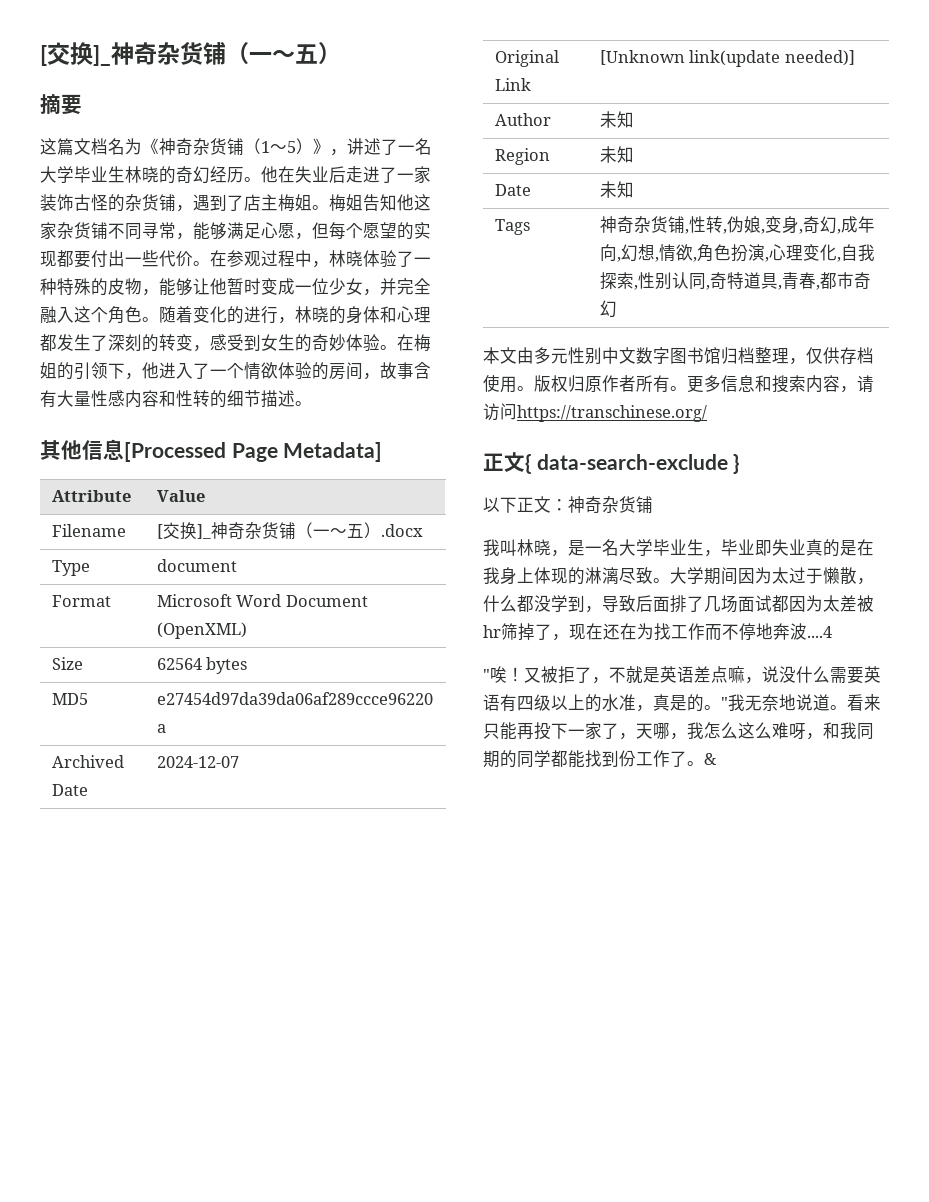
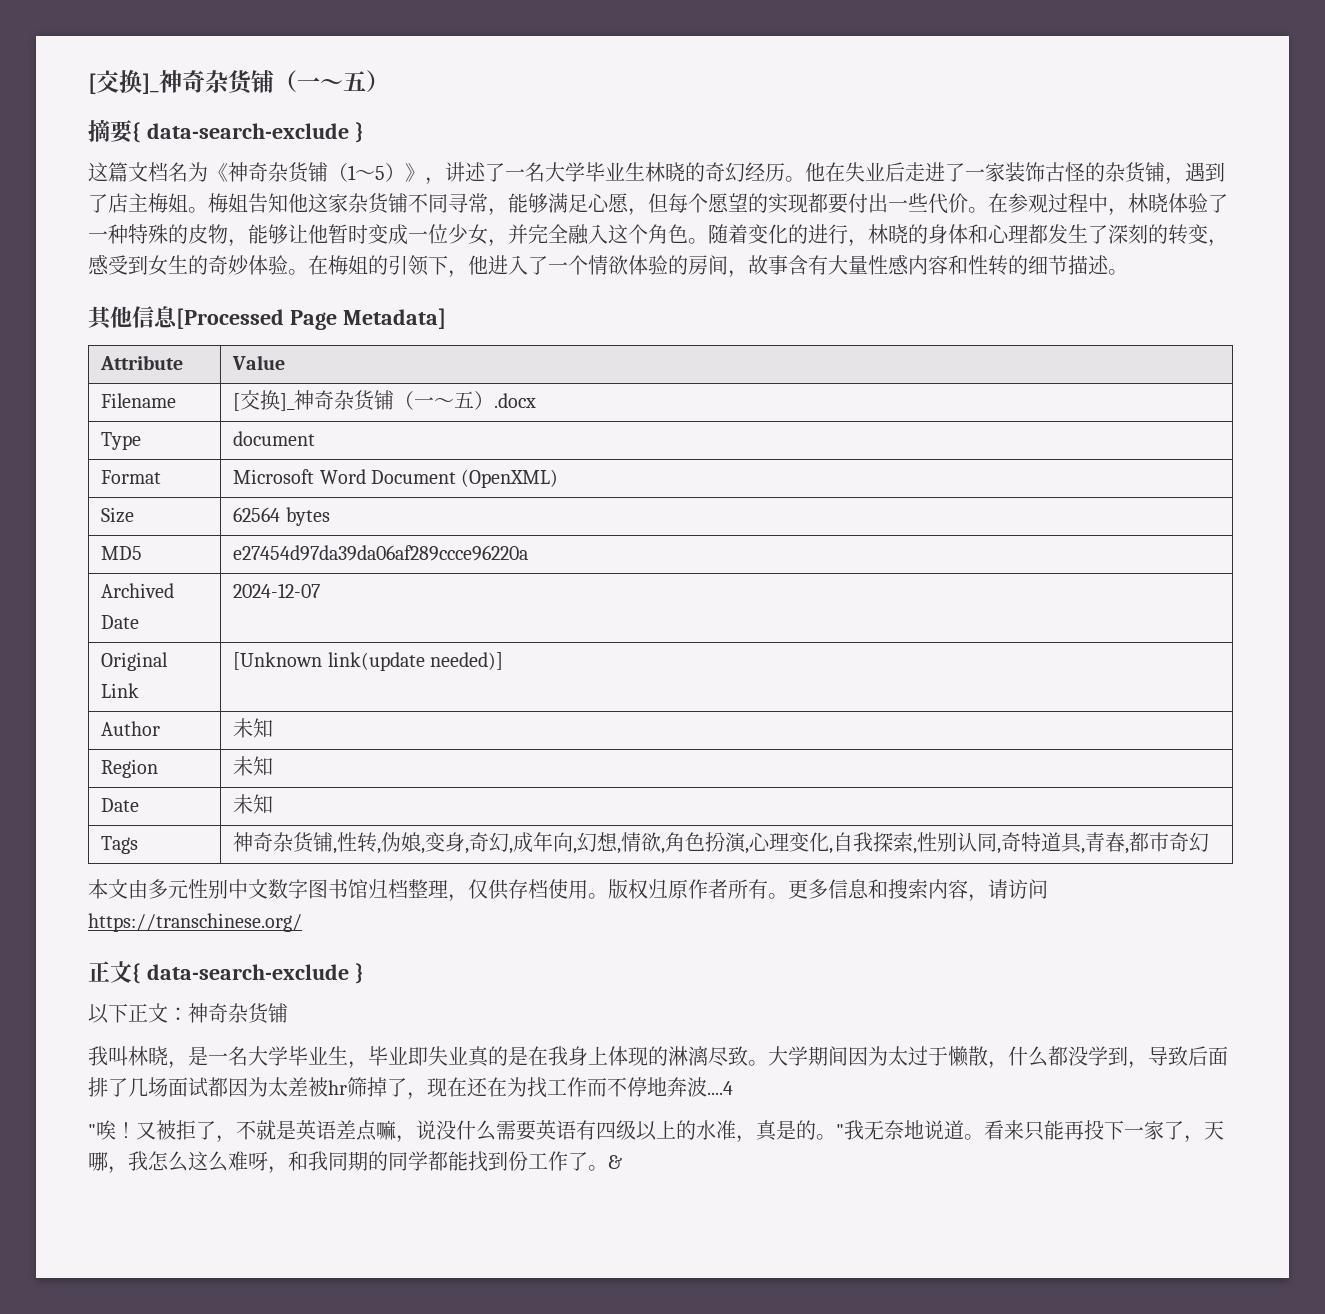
(82, 104) none -> [132,122,364,143] { data-search-exclude }

